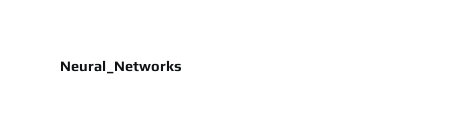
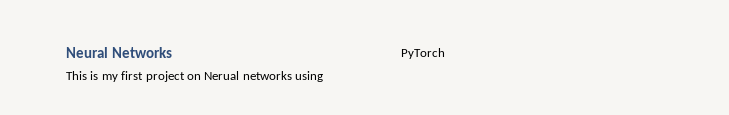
[60,60,182,74] Neural_Networks -> [66,47,172,58] [66,71,323,82] [401,48,445,59] Neural Networks // This is my first project on Nerual networks using PyTorch

